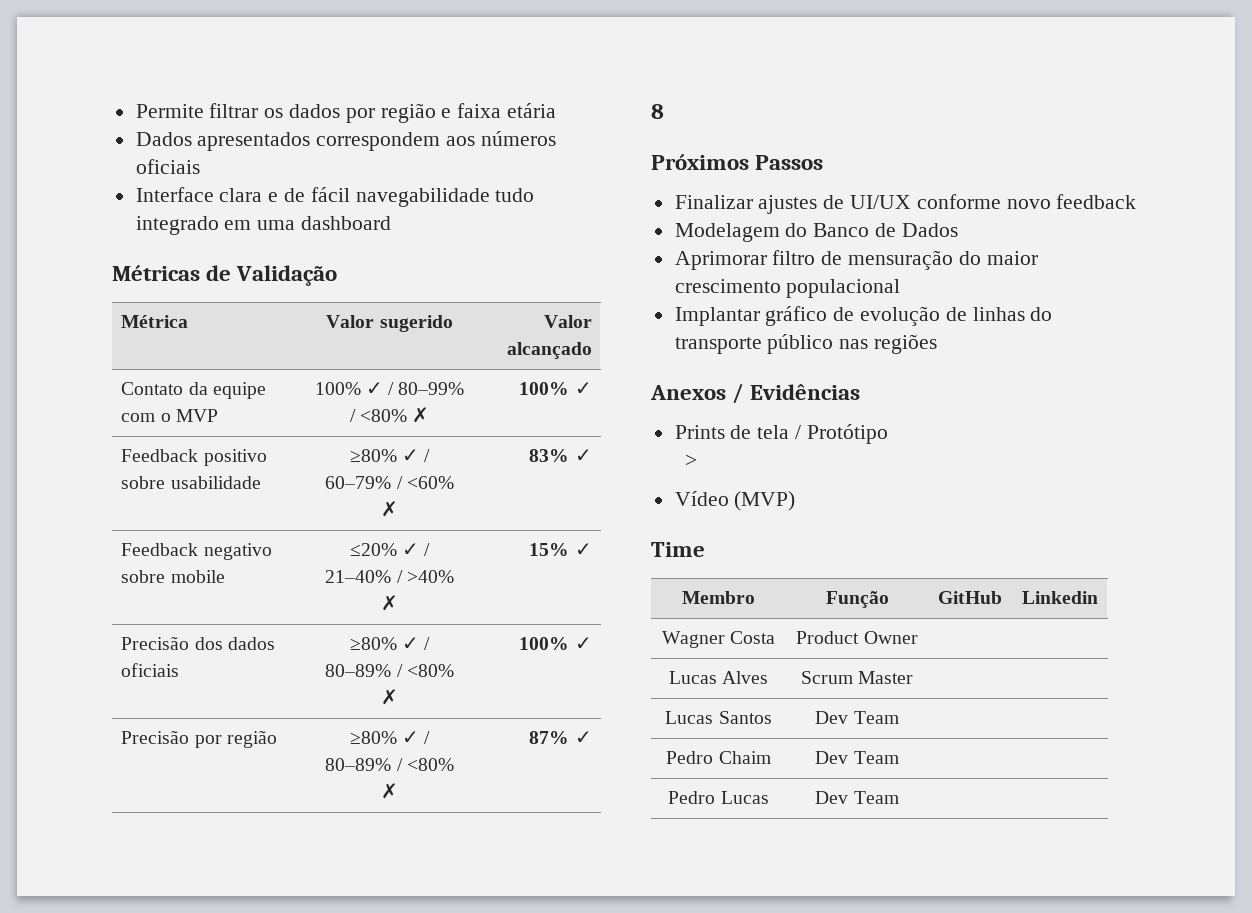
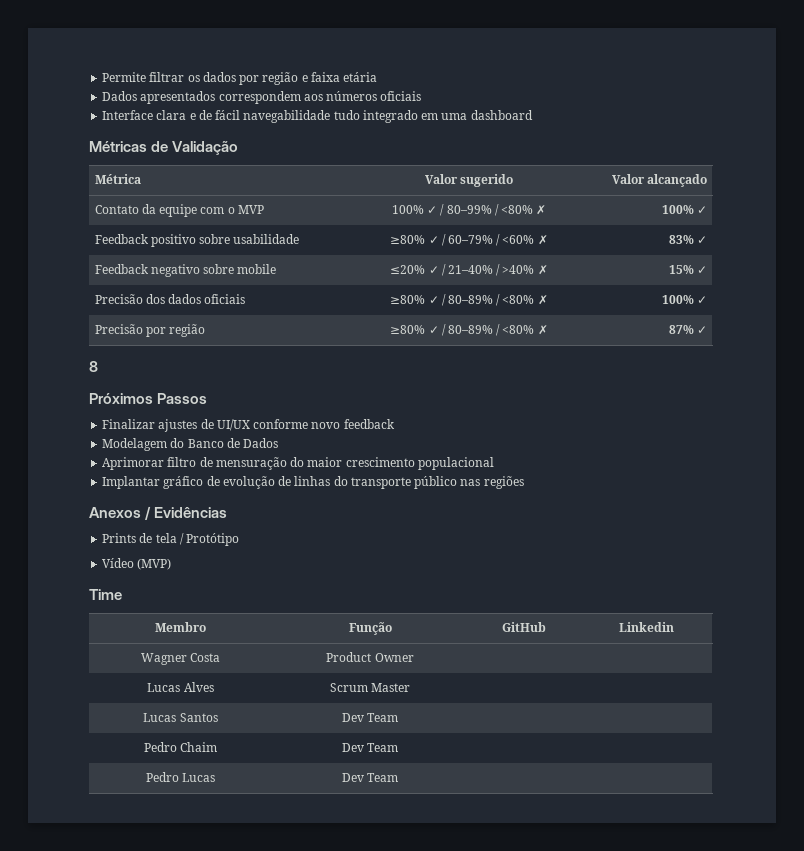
[685,454,698,467] // > -> (240, 539) none

